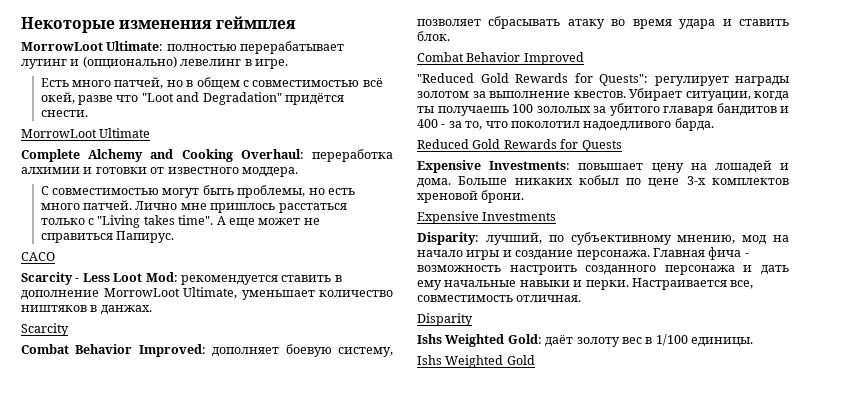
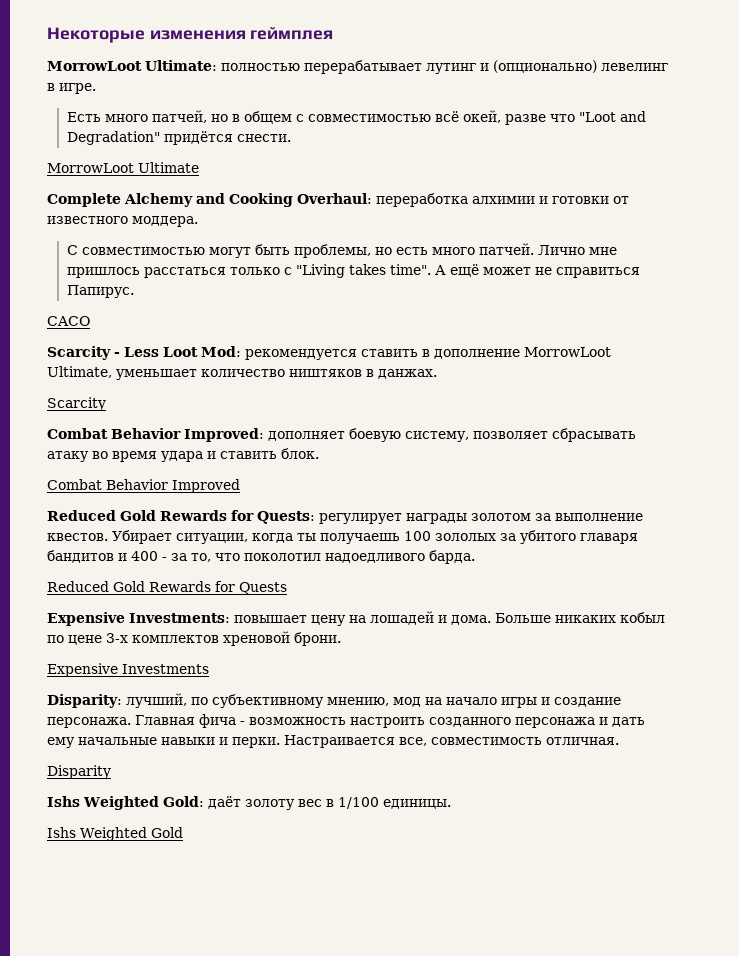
[228,218,255,228] еще -> [449,264,479,277] ещё
[417,73,648,86] "Reduced Gold Rewards for Quests": -> [47,510,315,524] Reduced Gold Rewards for Quests:

